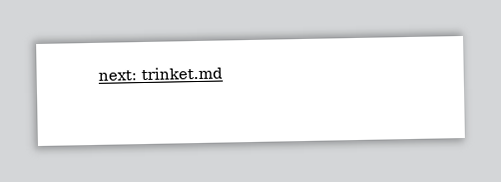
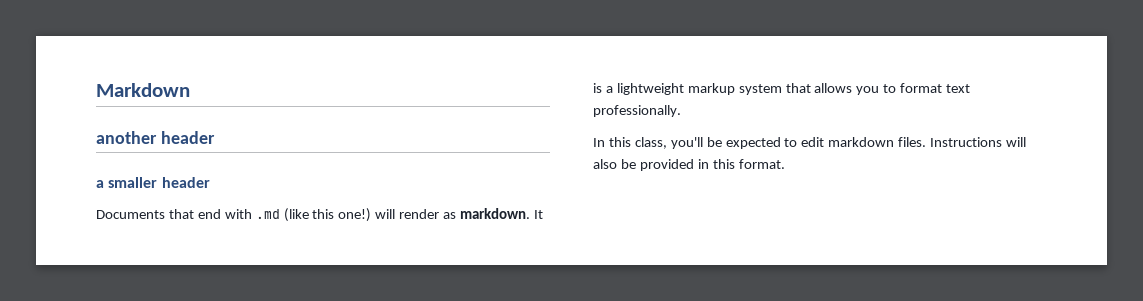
[98,66,223,81] next: trinket.md -> [96,83,190,97] [96,131,215,144] [96,177,210,188] [96,208,543,222] [593,83,971,95] [593,105,681,117] [593,137,1027,149] [593,159,785,171] Markdown // another header // a smaller header // Documents that end with .md (like this one!) will render as markdown. It is a lightweight markup system that allows you to format text professionally. // In this class, you'll be expected to edit markdown files. Instructions will also be provided in this format.

